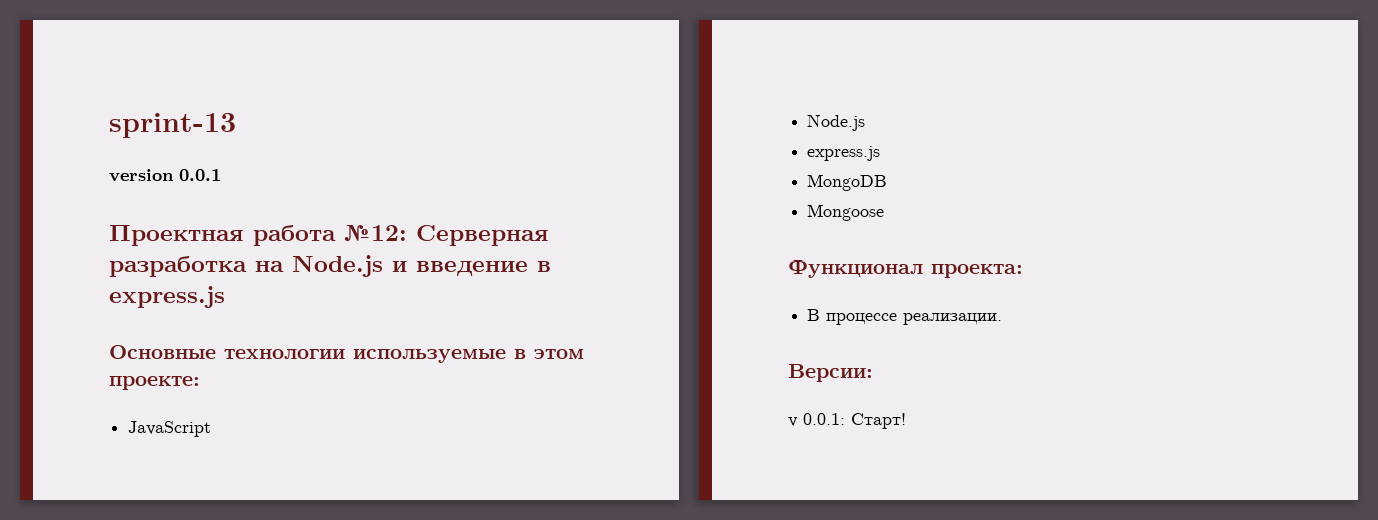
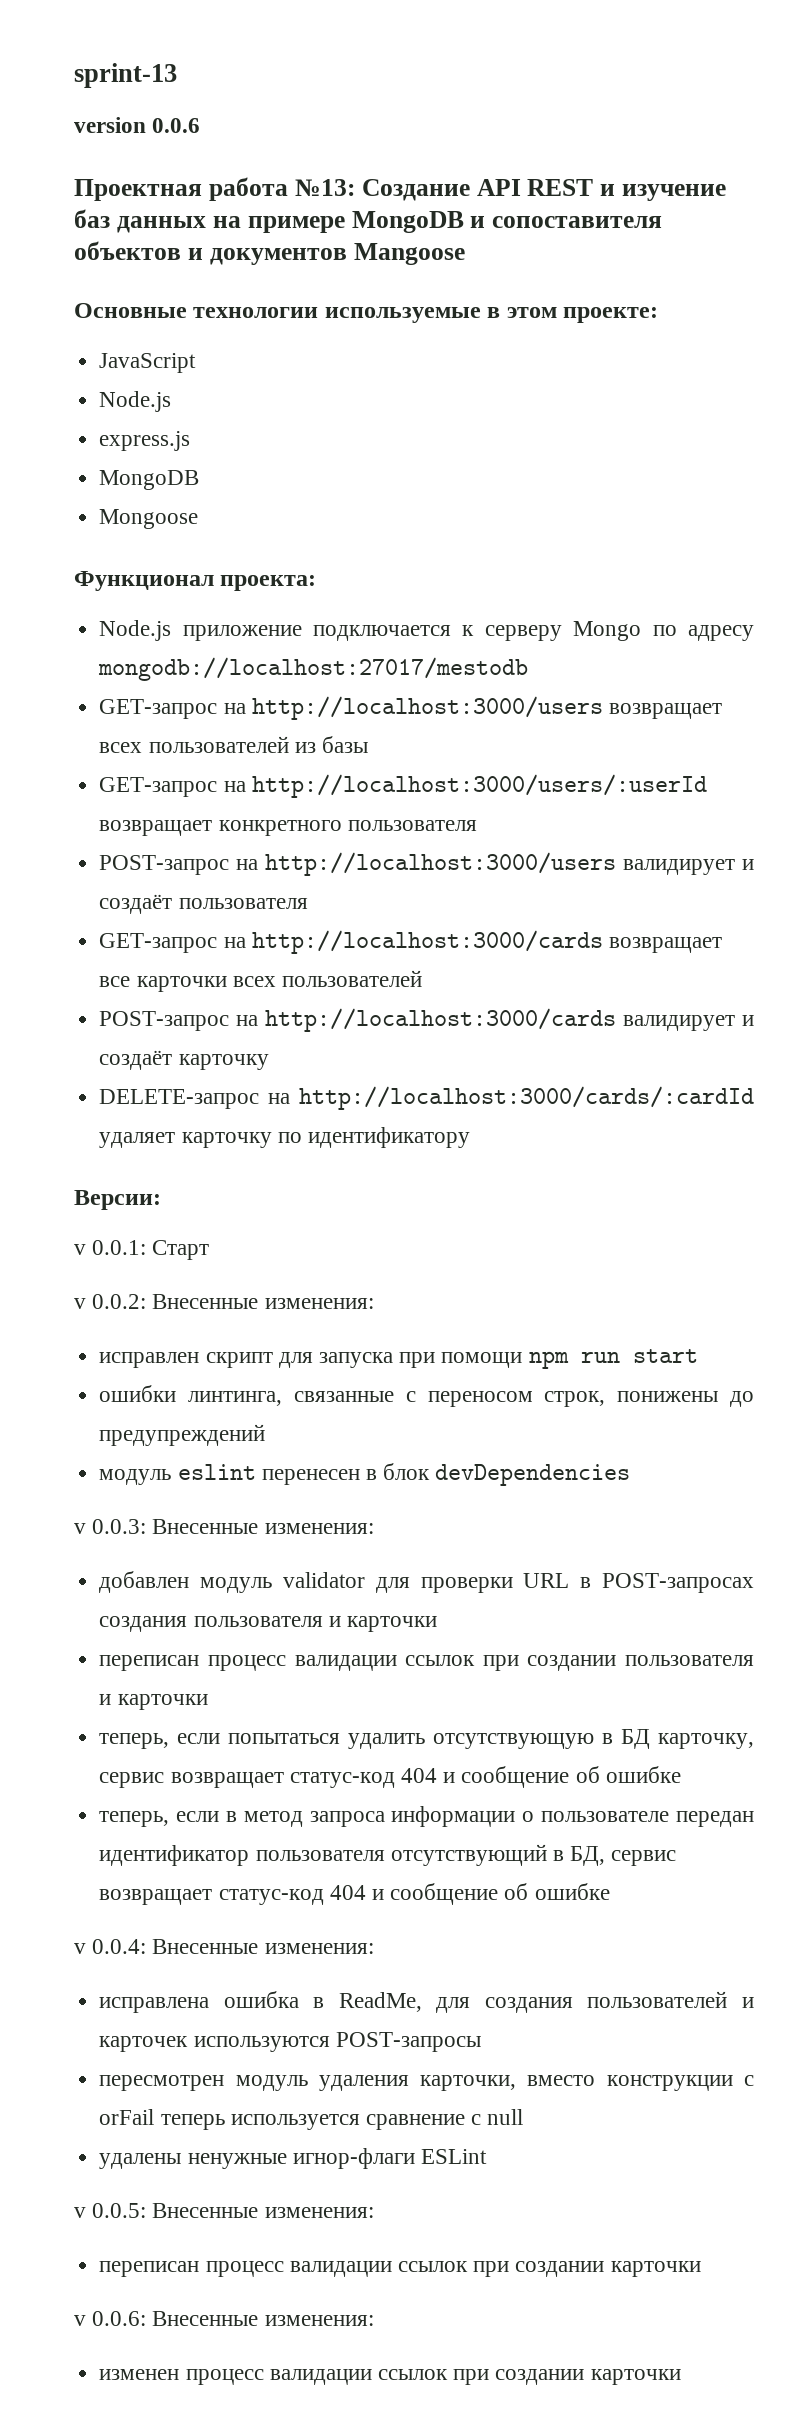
[179,169,221,181] 0.0.1 -> [152,118,201,133] 0.0.6
[344,225,549,246] [109,255,551,277] [109,286,225,308] №12: Серверная разработка на Node.js и введение в express.js -> [294,179,727,201] [74,209,663,233] [74,241,465,265] №13: Создание API REST и изучение баз данных на примере MongoDB и сопоставителя объектов и документов Mangoose
[807,309,1003,325] [788,364,873,382] [788,413,906,429] В процессе реализации. // Версии: // v 0.0.1: Старт! -> [99,620,754,641] [98,657,529,681] [99,696,722,720] [99,736,368,753] [99,774,707,798] [99,820,477,836] [99,852,754,876] [99,894,308,914] [99,930,722,954] [99,970,422,992] [99,1008,754,1032] [99,1050,269,1070] [99,1086,755,1110] [99,1127,470,1148] [74,1190,161,1210] [74,1240,210,1260] [74,1294,374,1309] [99,1349,698,1369] [99,1385,754,1407] [99,1424,266,1446] [99,1463,631,1486] [74,1519,374,1534] [99,1571,754,1593] [99,1616,437,1632] [99,1655,755,1671] [99,1694,208,1710] [99,1729,755,1749] [99,1766,681,1788] [99,1806,754,1827] [99,1844,677,1866] [99,1883,610,1905] [74,1939,374,1954] [99,1991,754,2013] [99,2032,481,2052] [99,2075,754,2091] [99,2109,524,2130] [99,2148,487,2169] [74,2203,374,2218] [99,2261,701,2277] [74,2311,374,2326] [99,2369,681,2385] Node.js приложение подключается к серверу Mongo по адресу mongodb://localhost:27017/mestodb // GET-запрос на http://localhost:3000/users возвращает всех пользователей из базы // GET-запрос на http://localhost:3000/users/:userId возвращает конкретного пользователя // POST-запрос на http://localhost:3000/users валидирует и создаёт пользователя // GET-запрос на http://localhost:3000/cards возвращает все карточки всех пользователей // POST-запрос на http://localhost:3000/cards валидирует и создаёт карточку // DELETE-запрос на http://localhost:3000/cards/:cardId удаляет карточку по идентификатору // Версии: // v 0.0.1: Старт // v 0.0.2: Внесенные изменения: // исправлен скрипт для запуска при помощи npm run start // ошибки линтинга, связанные с переносом строк, понижены до предупреждений // модуль eslint перенесен в блок devDependencies // v 0.0.3: Внесенные изменения: // добавлен модуль validator для проверки URL в POST-запросах создания пользователя и карточки // переписан процесс валидации ссылок при создании пользователя и карточки // теперь, если попытаться удалить отсутствующую в БД карточку, сервис возвращает статус-код 404 и сообщение об ошибке // теперь, если в метод запроса информации о пользователе передан идентификатор пользователя отсутствующий в БД, сервис возвращает статус-код 404 и сообщение об ошибке // v 0.0.4: Внесенные изменения: // исправлена ошибка в ReadMe, для создания пользователей и карточек используются POST-запросы // пересмотрен модуль удаления карточки, вместо конструкции с orFail теперь используется сравнение с null // удалены ненужные игнор-флаги ESLint // v 0.0.5: Внесенные изменения: // переписан процесс валидации ссылок при создании карточки // v 0.0.6: Внесенные изменения: // изменен процесс валидации ссылок при создании карточки

